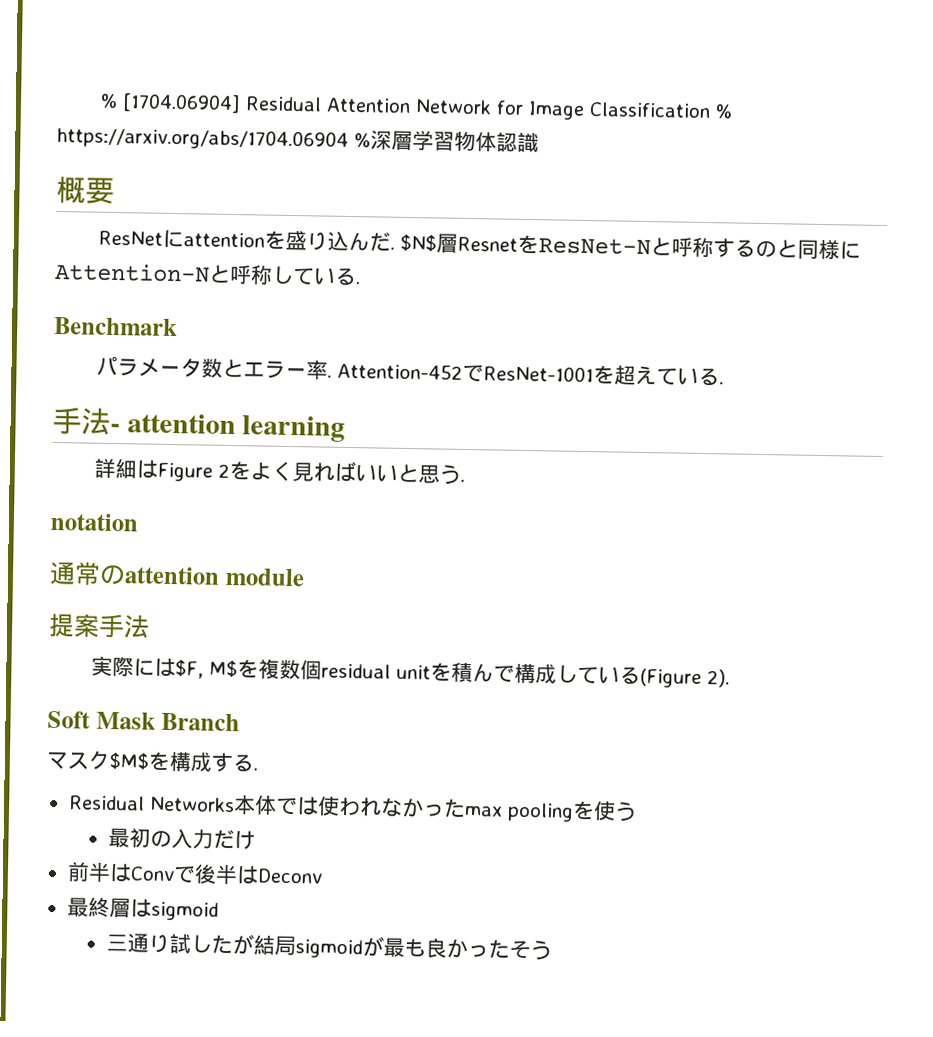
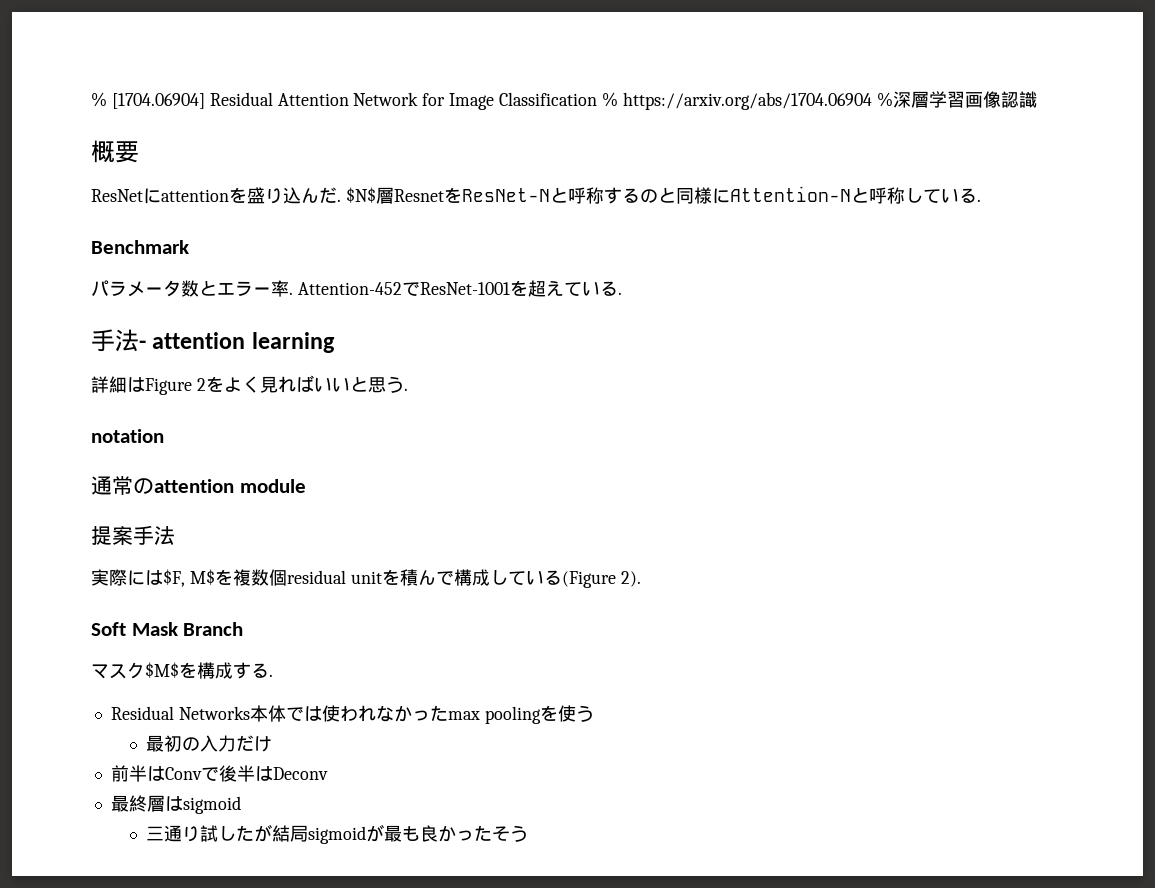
[453,131,497,152] 物体 -> [964,91,1001,108] 画像

